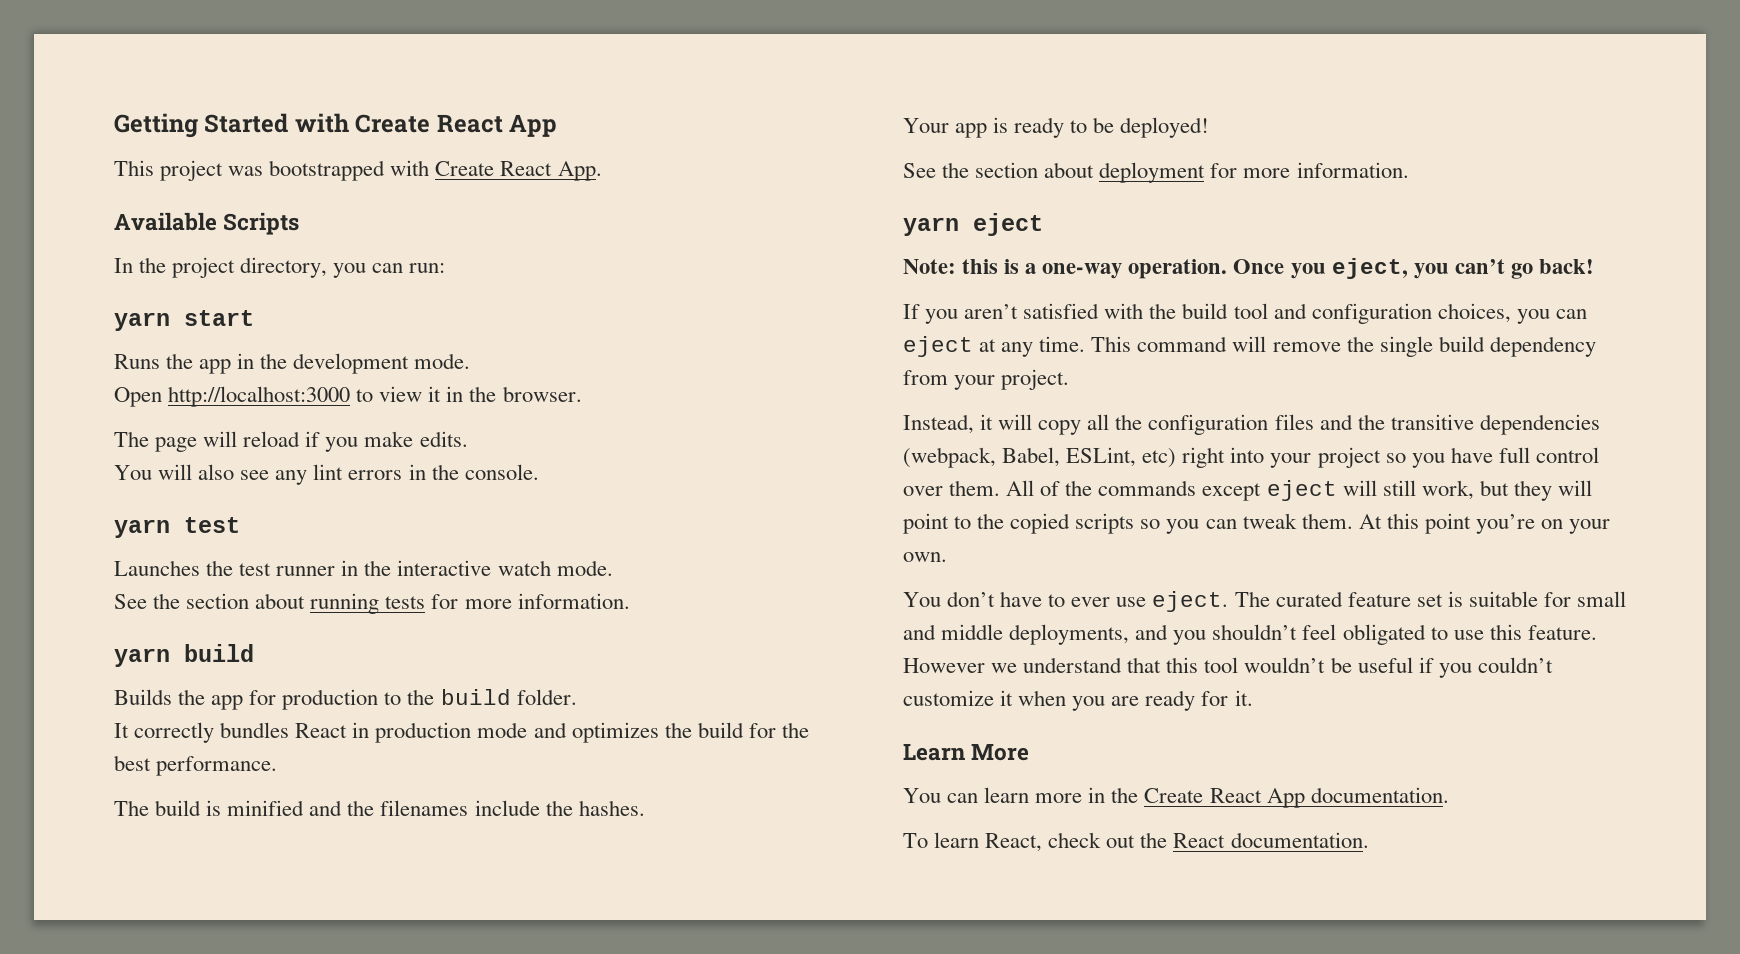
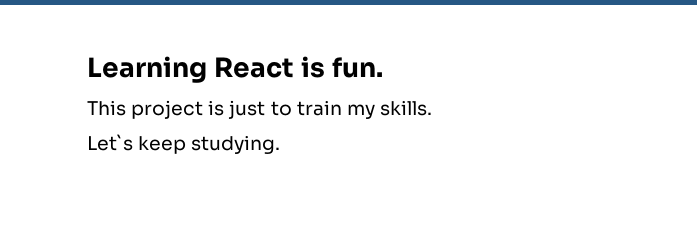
[114,113,558,138] [114,160,602,181] [114,212,300,235] [114,257,446,278] [114,310,254,331] [114,353,471,374] [114,386,582,407] [114,431,468,452] [114,464,539,485] [114,517,240,538] [114,560,613,576] [114,593,630,614] [114,644,254,667] [114,689,577,710] [114,722,809,743] [114,755,278,776] [114,800,645,816] [903,117,1210,138] [903,162,1409,183] [903,213,1043,236] [903,258,1594,279] [903,303,1587,324] [903,336,1596,357] [903,369,1070,390] [903,414,1600,435] [903,447,1599,468] [903,480,1592,501] [903,513,1611,534] [903,552,947,562] [903,591,1627,612] [903,624,1597,645] [903,657,1553,678] [903,690,1253,711] [903,744,1030,761] [903,787,1449,808] [903,832,1369,852] Getting Started with Create React App // This project was bootstrapped with Create React App. // Available Scripts // In the project directory, you can run: // yarn start // Runs the app in the development mode. // Open http://localhost:3000 to view it in the browser. // The page will reload if you make edits. // You will also see any lint errors in the console. // yarn test // Launches the test runner in the interactive watch mode. // See the section about running tests for more information. // yarn build // Builds the app for production to the build folder. // It correctly bundles React in production mode and optimizes the build for the best performance. // The build is minified and the filenames include the hashes. // Your app is ready to be deployed! // See the section about deployment for more information. // yarn eject // Note: this is a one-way operation. Once you eject, you can’t go back! // If you aren’t satisfied with the build tool and configuration choices, you can eject at any time. This command will remove the single build dependency from your project. // Instead, it will copy all the configuration files and the transitive dependencies (webpack, Babel, ESLint, etc) right into your project so you have full control over them. All of the commands except eject will still work, but they will point to the copied scripts so you can tweak them. At this point you’re on your own. // You don’t have to ever use eject. The curated feature set is suitable for small and middle deployments, and you shouldn’t feel obligated to use this feature. However we understand that this tool wouldn’t be useful if you couldn’t customize it when you are ready for it. // Learn More // You can learn more in the Create React App documentation. // To learn React, check out the React documentation. -> [87,56,384,83] [87,100,432,119] [87,134,281,154] Learning React is fun. // This project is just to train my skills. // Let`s keep studying.

